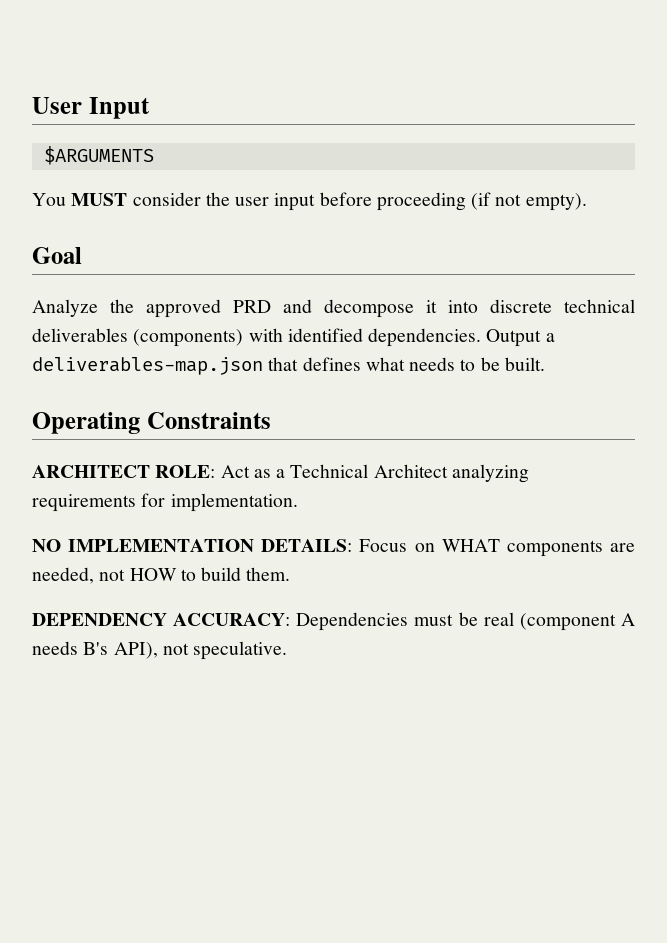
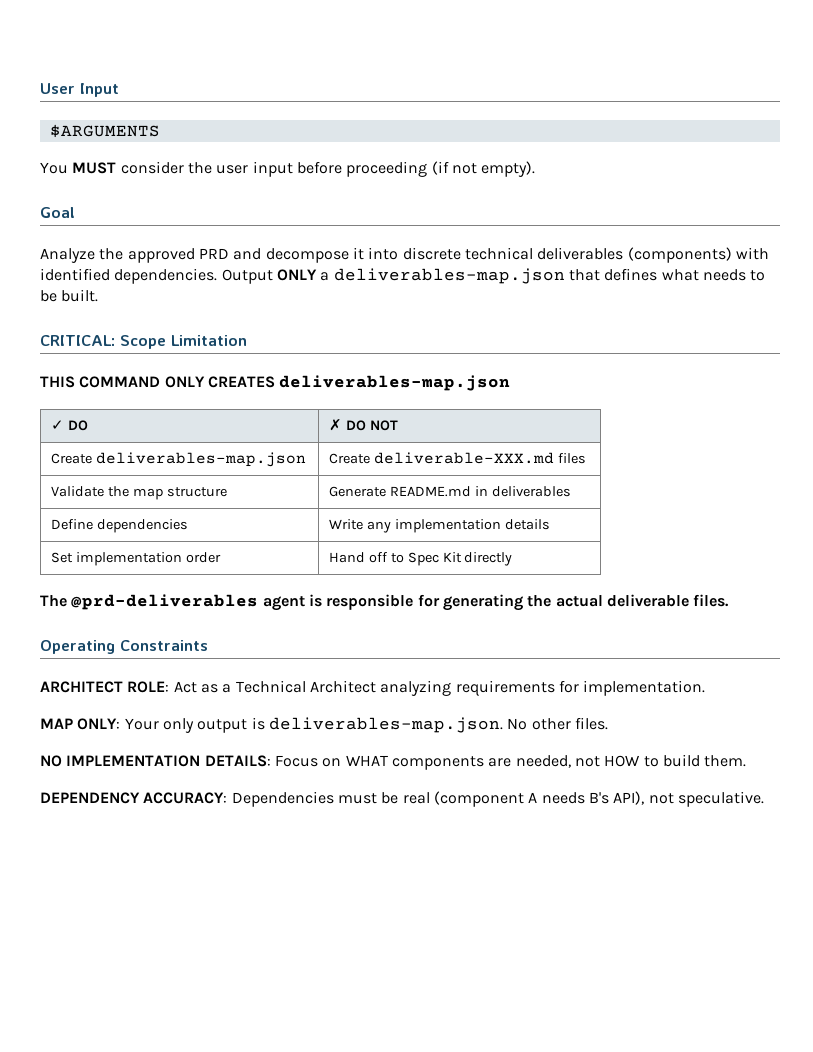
(542, 338) none -> [276,269,317,281] ONLY
(545, 364) none -> [40,335,247,349] [40,375,511,391] [50,420,88,431] [328,419,398,431] [50,452,306,467] [328,452,586,464] [50,486,227,500] [328,486,571,497] [50,519,188,533] [328,519,550,533] [50,552,221,566] [328,552,513,566] [40,594,730,611] // CRITICAL: Scope Limitation // THIS COMMAND ONLY CREATES deliverables-map.json // ✓ DO | ✗ DO NOT // Create deliverables-map.json | Create deliverable-XXX.md files // Validate the map structure | Generate README.md in deliverables // Define dependencies | Write any implementation details // Set implementation order | Hand off to Spec Kit directly // The @prd-deliverables agent is responsible for generating the actual deliverable files.
(298, 502) none -> [40,717,608,733] // MAP ONLY: Your only output is deliverables-map.json. No other files.

